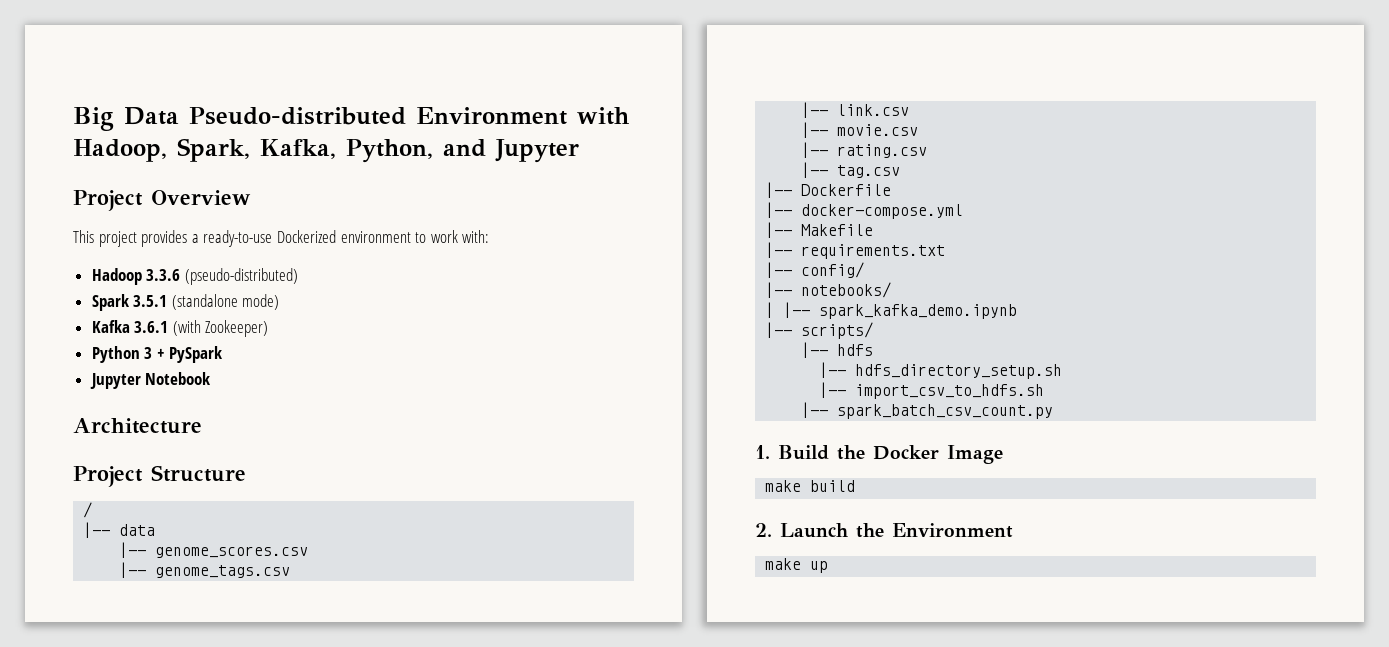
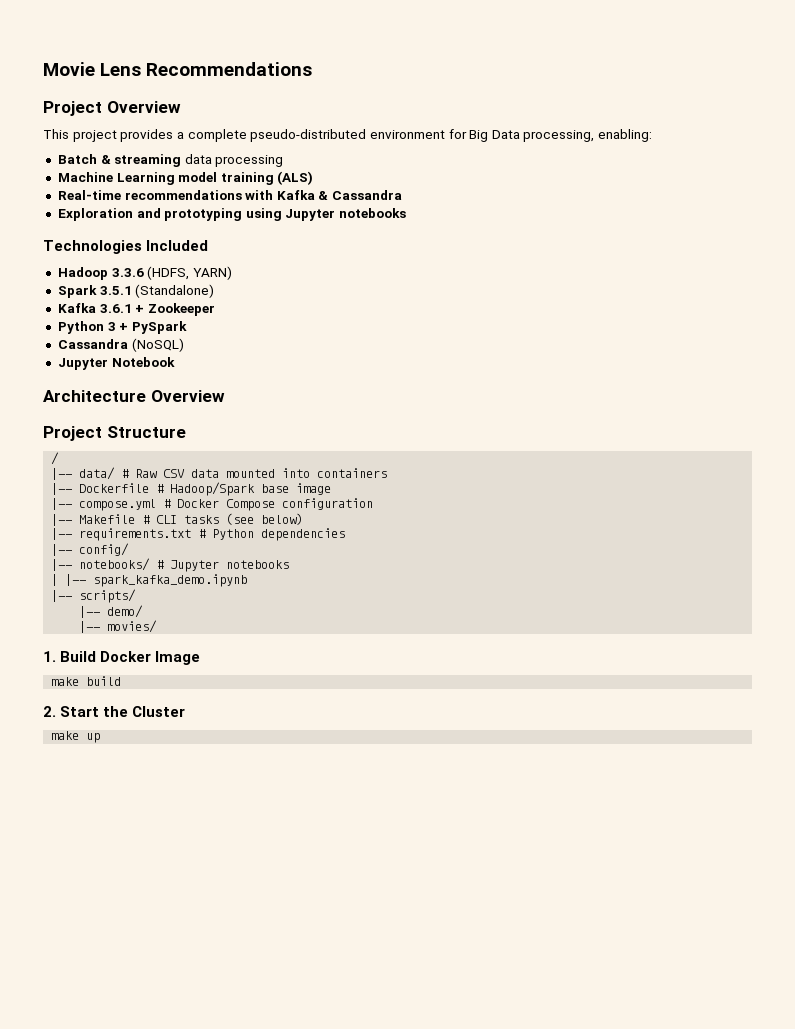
[73,107,629,131] [73,138,579,163] Big Data Pseudo-distributed Environment with Hadoop, Spark, Kafka, Python, and Jupyter -> [43,62,313,76] Movie Lens Recommendations
[203,230,490,247] ready-to-use Dockerized environment to work with: -> [187,129,653,142] [57,154,284,167] [57,171,314,185] [57,190,403,200] [57,208,407,221] [43,240,209,254] complete pseudo-distributed environment for Big Data processing, enabling: // Batch & streaming data processing // Machine Learning model training (ALS) // Real-time recommendations with Kafka & Cassandra // Exploration and prototyping using Jupyter notebooks // Technologies Included
[184,268,298,285] (pseudo-distributed) -> [147,266,232,280] (HDFS, YARN)
[171,294,280,310] (standalone mode) -> [135,284,215,298] (Standalone)
[172,320,269,337] (with Zookeeper) -> [135,303,215,316] + Zookeeper
(223, 354) none -> [57,338,184,352] // Cassandra (NoSQL)
(202, 426) none -> [150,390,225,402] Overview
[119,524,156,536] [119,542,309,558] [119,562,291,578] [801,102,910,118] [801,122,919,138] [801,142,928,158] [801,162,901,178] [765,182,892,198] [765,202,964,219] [765,222,874,238] data // |-- genome_scores.csv // |-- genome_tags.csv // |-- link.csv // |-- movie.csv // |-- rating.csv // |-- tag.csv // |-- Dockerfile // |-- docker-compose.yml // |-- Makefile -> [79,467,388,480] [51,482,332,496] [51,498,374,511] [51,513,304,526] data/ # Raw CSV data mounted into containers // |-- Dockerfile # Hadoop/Spark base image // |-- compose.yml # Docker Compose configuration // |-- Makefile # CLI tasks (see below)
(946, 251) none -> [198,528,346,541] # Python dependencies
(892, 290) none -> [156,560,290,572] # Jupyter notebooks
[837,344,874,356] [819,362,1063,379] [819,382,1045,399] [801,402,1054,419] hdfs // |-- hdfs_directory_setup.sh // |-- import_csv_to_hdfs.sh // |-- spark_batch_csv_count.py -> [107,605,144,618] [79,620,158,633] demo/ // |-- movies/
[837,445,865,460] the -> (97, 656) none
[780,523,1013,538] Launch the Environment -> [60,706,186,717] Start the Cluster

